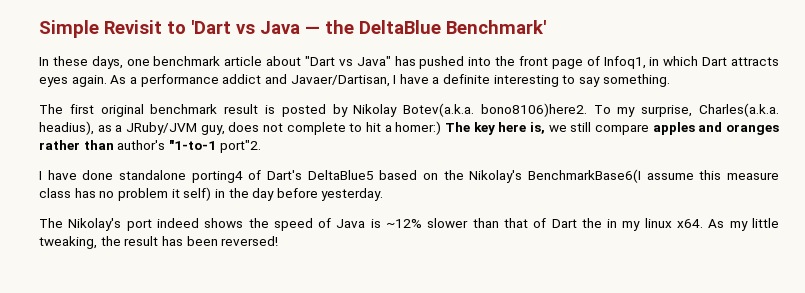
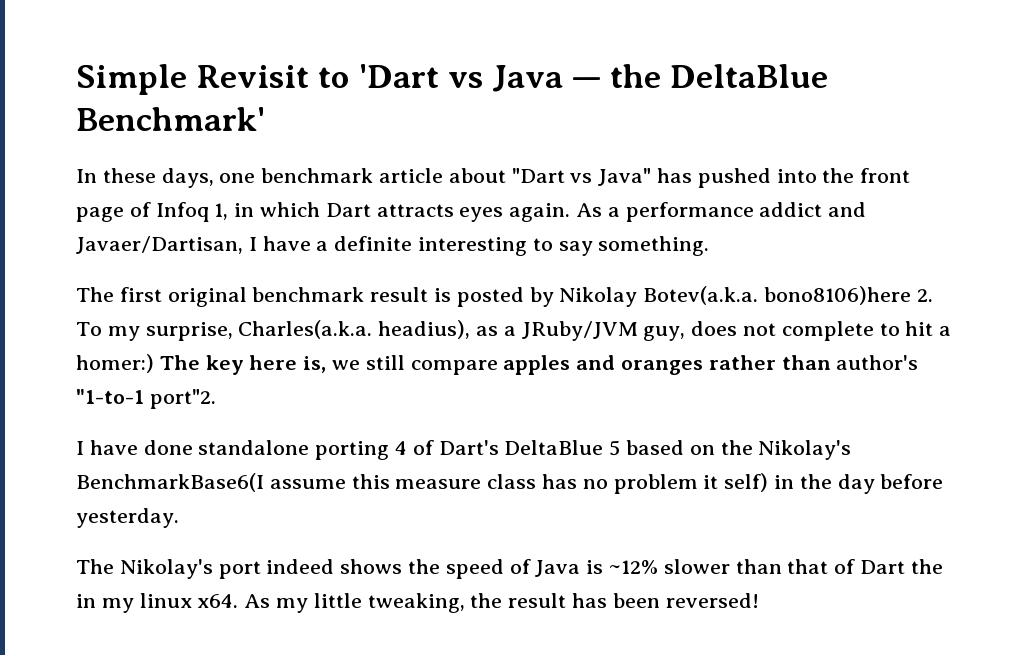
[603,56,646,69] Infoq1, -> [155,202,229,222] Infoq 1,
[480,103,587,117] bono8106)here2. -> [764,286,933,305] bono8106)here 2.
[191,170,374,183] porting4 of Dart's DeltaBlue5 -> [315,440,621,460] porting 4 of Dart's DeltaBlue 5

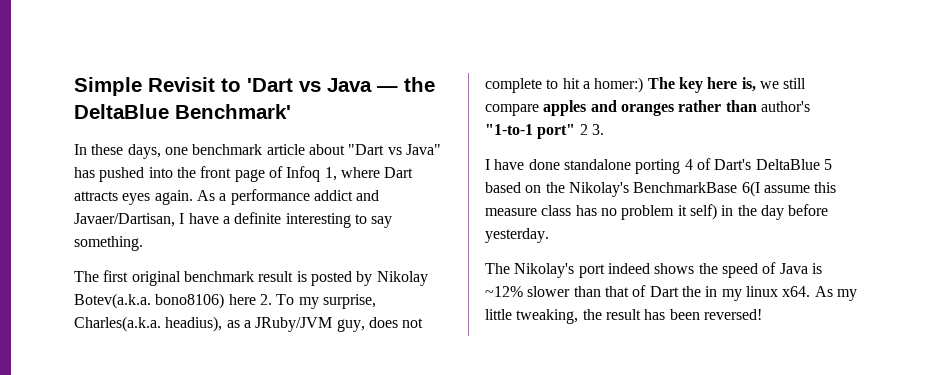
[234,202,321,217] in which -> [340,167,380,178] where
[764,286,912,305] bono8106)here -> [155,293,256,309] bono8106) here
[149,389,216,409] port"2. -> [537,124,604,139] port" 2 3.
[76,473,264,492] BenchmarkBase6(I -> [633,181,760,197] BenchmarkBase 6(I

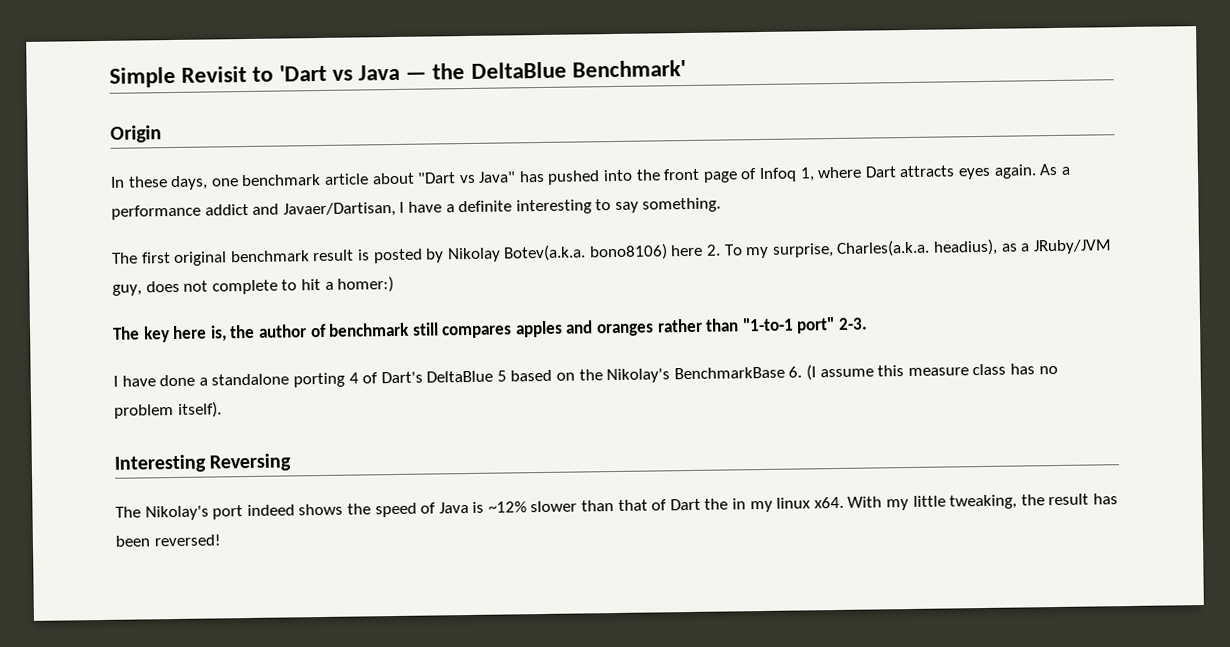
(291, 111) none -> [110,125,162,143] // Origin
(644, 85) none -> (395, 284) //
[759,78,807,89] [485,104,539,116] we still compare -> [229,322,513,339] the author of benchmark still compares
[760,101,810,112] author's -> (740, 325) none
[579,124,604,135] 2 3. -> [838,317,869,330] 2-3.
(560, 164) none -> [198,377,208,386] a
[741,181,760,197] 6(I -> [788,364,817,381] 6. (I
[677,204,829,220] [485,228,549,243] it self) in the day before yesterday. -> [177,401,222,418] [114,453,292,473] itself). // Interesting Reversing
[814,286,833,297] As -> [847,496,883,508] With

